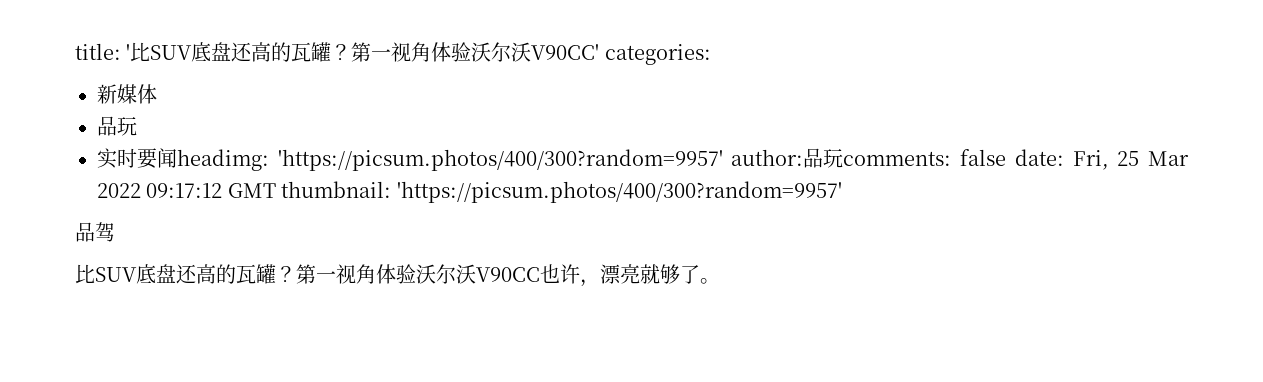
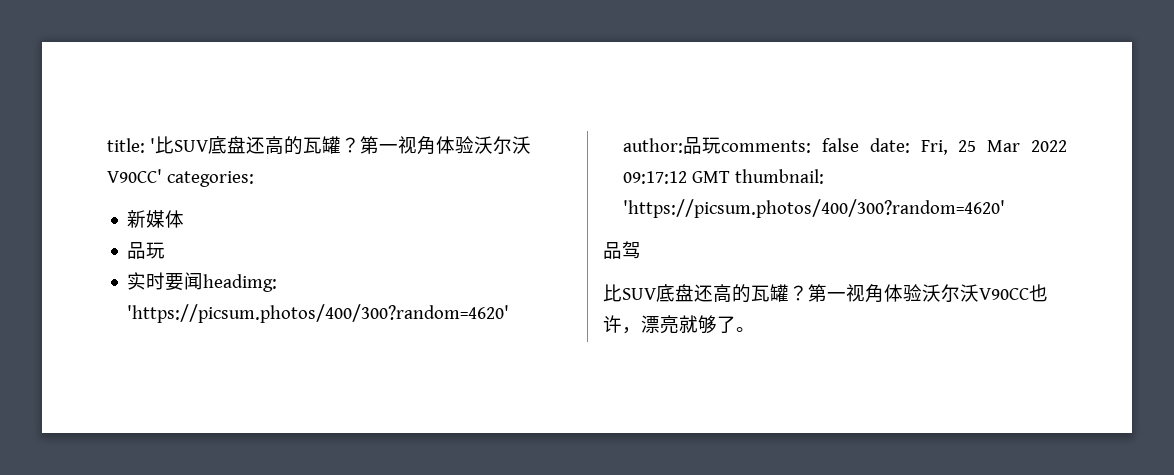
[277,149,723,171] 'https://picsum.photos/400/300?random=9957' -> [127,304,510,323] 'https://picsum.photos/400/300?random=4620'
[396,181,842,203] 'https://picsum.photos/400/300?random=9957' -> [623,199,1006,218] 'https://picsum.photos/400/300?random=4620'

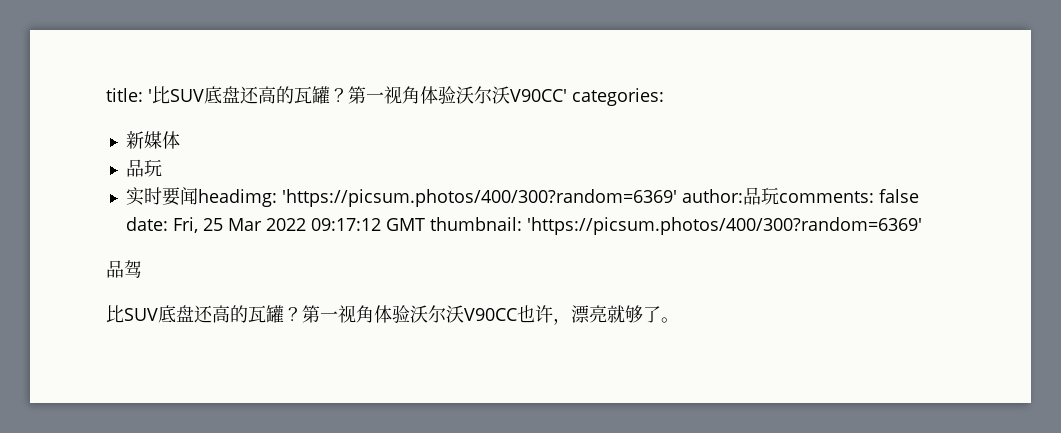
[127,304,510,323] 'https://picsum.photos/400/300?random=4620' -> [281,189,677,207] 'https://picsum.photos/400/300?random=6369'
[623,199,1006,218] 'https://picsum.photos/400/300?random=4620' -> [526,217,922,235] 'https://picsum.photos/400/300?random=6369'

